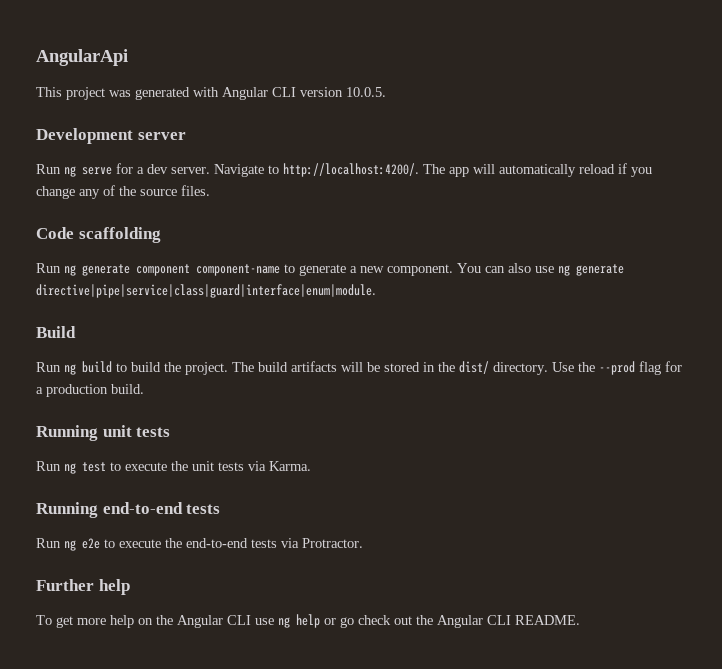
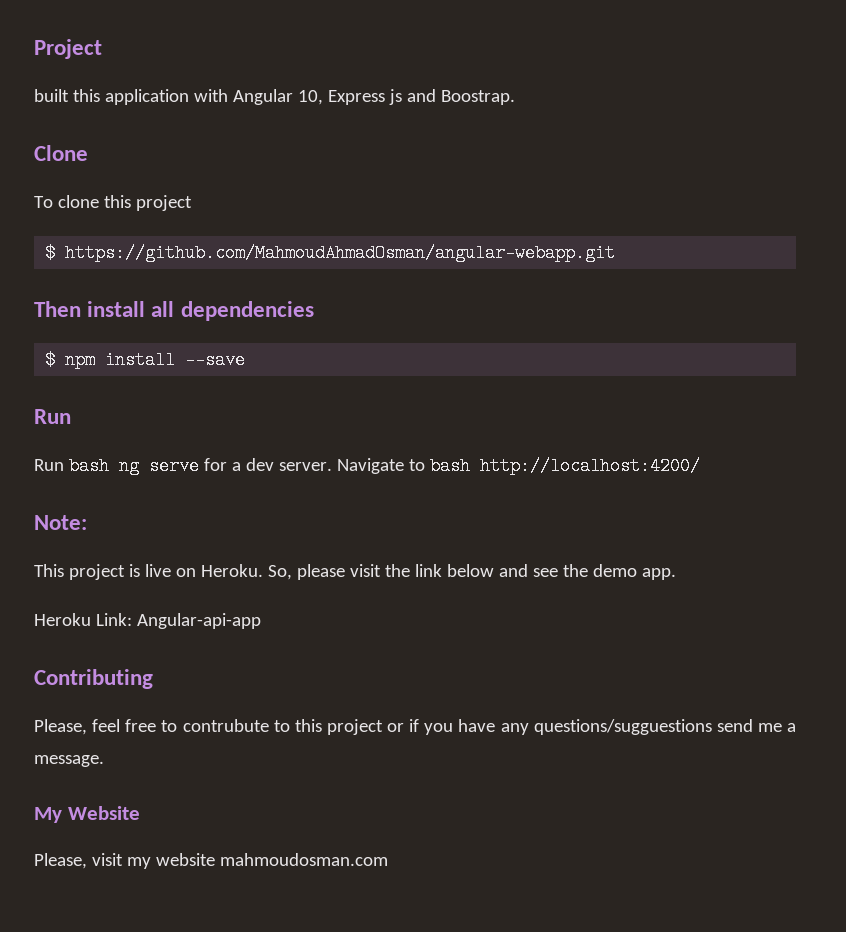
[36,49,128,66] [36,87,386,100] [36,128,186,144] [36,164,61,174] AngularApi // This project was generated with Angular CLI version 10.0.5. // Development server // Run -> [34,39,102,59] [34,89,515,105] [34,145,88,161] [34,195,192,211] [45,244,616,262] [34,301,314,321] [45,351,246,369] [34,409,71,424] [34,457,109,475] Project // built this application with Angular 10, Express js and Boostrap. // Clone // To clone this project // $ https://github.com/MahmoudAhmadOsman/angular-webapp.git // Then install all dependencies // $ npm install --save // Run // Run bash
[283,163,652,177] [36,185,210,199] [36,227,161,243] [36,263,624,276] [36,284,376,298] [36,326,76,338] [36,361,682,375] [36,384,144,397] [36,425,171,441] [36,461,311,474] [36,502,221,518] [36,538,363,551] [36,579,130,595] [36,614,580,628] http://localhost:4200/. The app will automatically reload if you change any of the source files. // Code scaffolding // Run ng generate component component-name to generate a new component. You can also use ng generate directive|pipe|service|class|guard|interface|enum|module. // Build // Run ng build to build the project. The build artifacts will be stored in the dist/ directory. Use the --prod flag for a production build. // Running unit tests // Run ng test to execute the unit tests via Karma. // Running end-to-end tests // Run ng e2e to execute the end-to-end tests via Protractor. // Further help // To get more help on the Angular CLI use ng help or go check out the Angular CLI README. -> [429,457,700,475] [34,515,87,530] [34,564,676,580] [34,613,261,629] [34,669,153,689] [34,719,796,735] [34,755,104,767] [34,806,140,823] [34,853,388,869] bash http://localhost:4200/ // Note: // This project is live on Heroku. So, please visit the link below and see the demo app. // Heroku Link: Angular-api-app // Contributing // Please, feel free to contrubute to this project or if you have any questions/sugguestions send me a message. // My Website // Please, visit my website mahmoudosman.com

